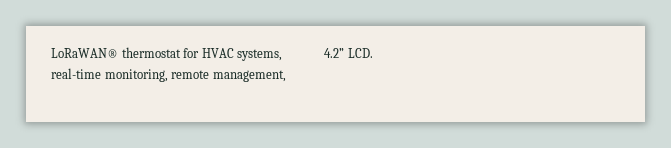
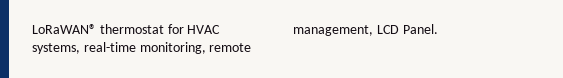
[324,48,373,58] 4.2” LCD. -> [376,24,438,34] LCD Panel.

